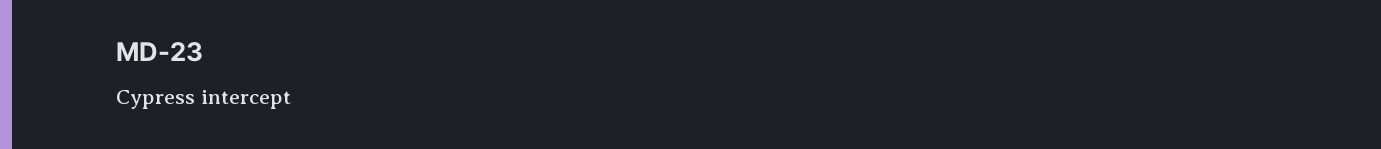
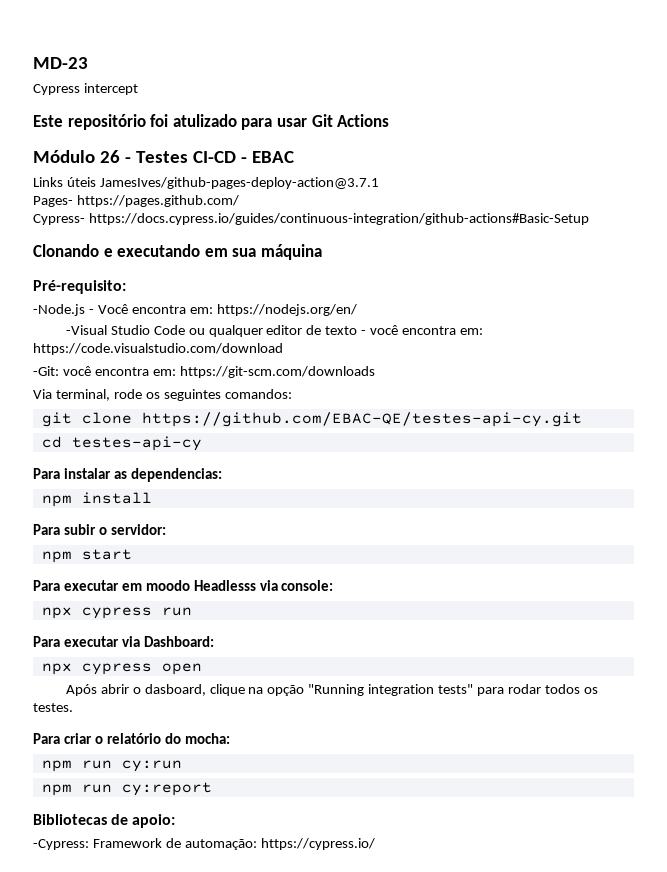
(291, 99) none -> [33,114,390,130] [33,150,294,163] [33,177,379,189] [33,195,239,207] [33,213,589,225] [33,244,322,260] [33,280,126,294] [33,304,357,316] [65,325,483,337] [33,343,283,355] [33,366,375,378] [33,389,292,401] [41,412,582,427] [41,436,202,451] [33,468,222,482] [41,492,152,507] [33,524,166,535] [41,549,132,563] [33,580,334,591] [41,607,192,619] [33,636,214,647] [41,663,202,675] [65,684,598,696] [33,703,73,712] [33,733,230,744] [41,760,182,772] [41,782,212,796] [33,814,176,828] [33,838,375,850] // Este repositório foi atulizado para usar Git Actions // Módulo 26 - Testes CI-CD - EBAC // Links úteis JamesIves/github-pages-deploy-action@3.7.1 // Pages- https://pages.github.com/ // Cypress- https://docs.cypress.io/guides/continuous-integration/github-actions#Basic-Setup // Clonando e executando em sua máquina // Pré-requisito: // -Node.js - Você encontra em: https://nodejs.org/en/ // -Visual Studio Code ou qualquer editor de texto - você encontra em: https://code.visualstudio.com/download // -Git: você encontra em: https://git-scm.com/downloads // Via terminal, rode os seguintes comandos: // git clone https://github.com/EBAC-QE/testes-api-cy.git // cd testes-api-cy // Para instalar as dependencias: // npm install // Para subir o servidor: // npm start // Para executar em moodo Headlesss via console: // npx cypress run // Para executar via Dashboard: // npx cypress open // Após abrir o dasboard, clique na opção "Running integration tests" para rodar todos os testes. // Para criar o relatório do mocha: // npm run cy:run // npm run cy:report // Bibliotecas de apoio: // -Cypress: Framework de automação: https://cypress.io/

